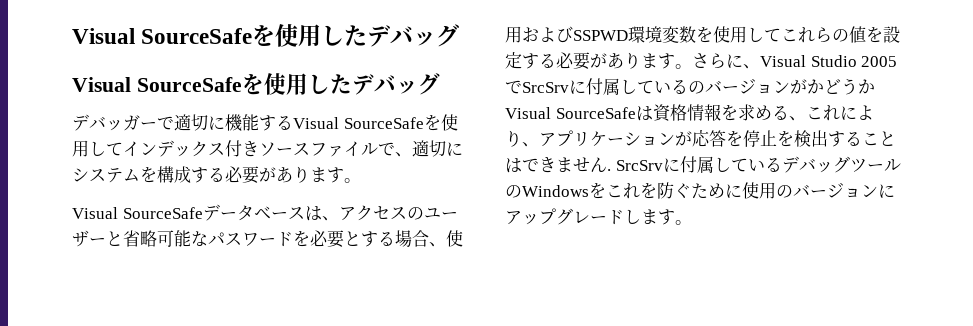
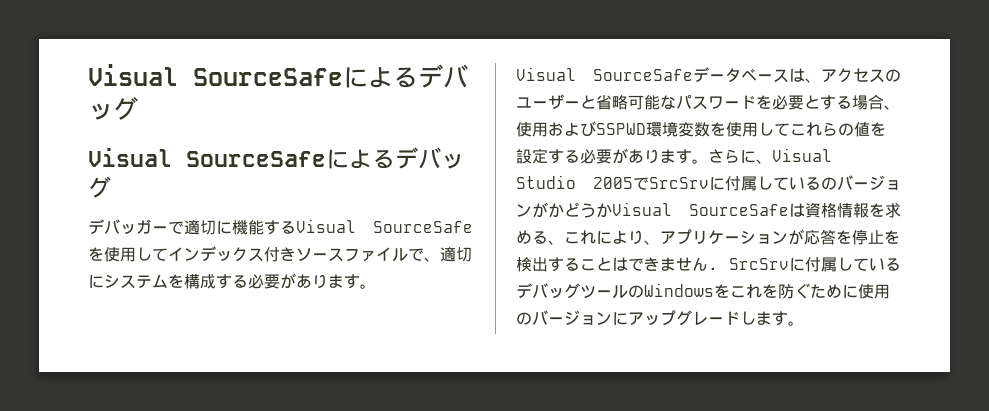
[72,24,368,47] Visual SourceSafeを使用した -> [88,64,418,88] Visual SourceSafeによる
[241,73,352,95] を使用した -> [326,149,395,169] による

